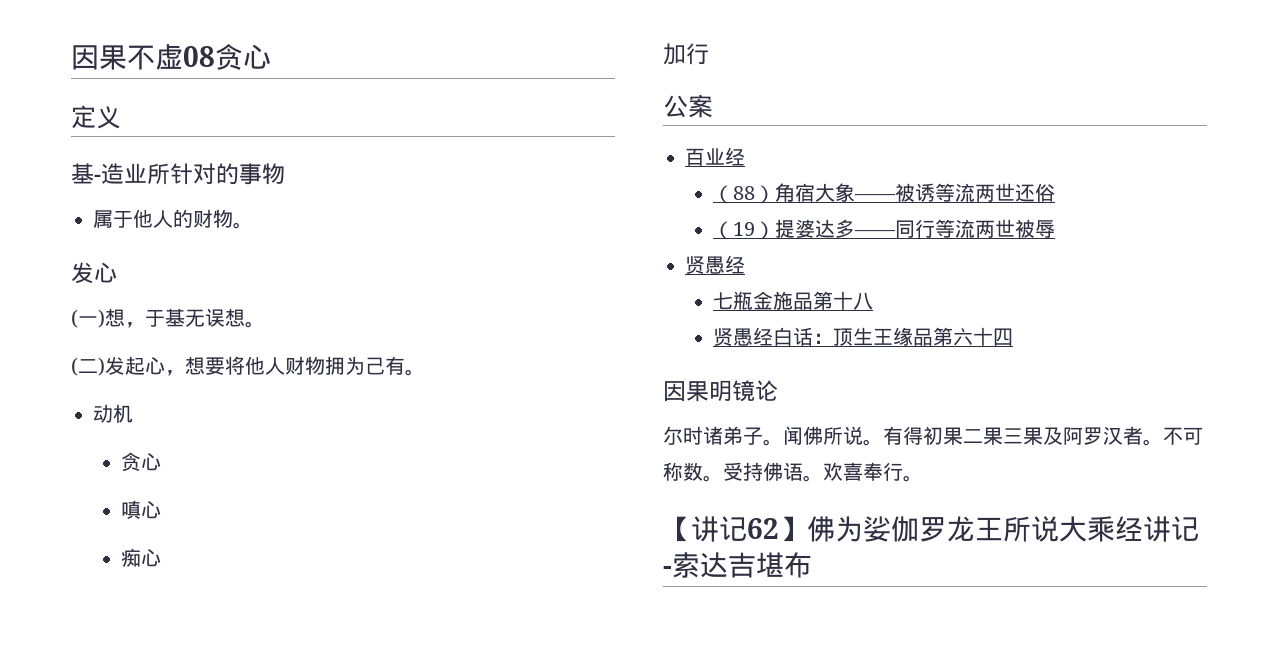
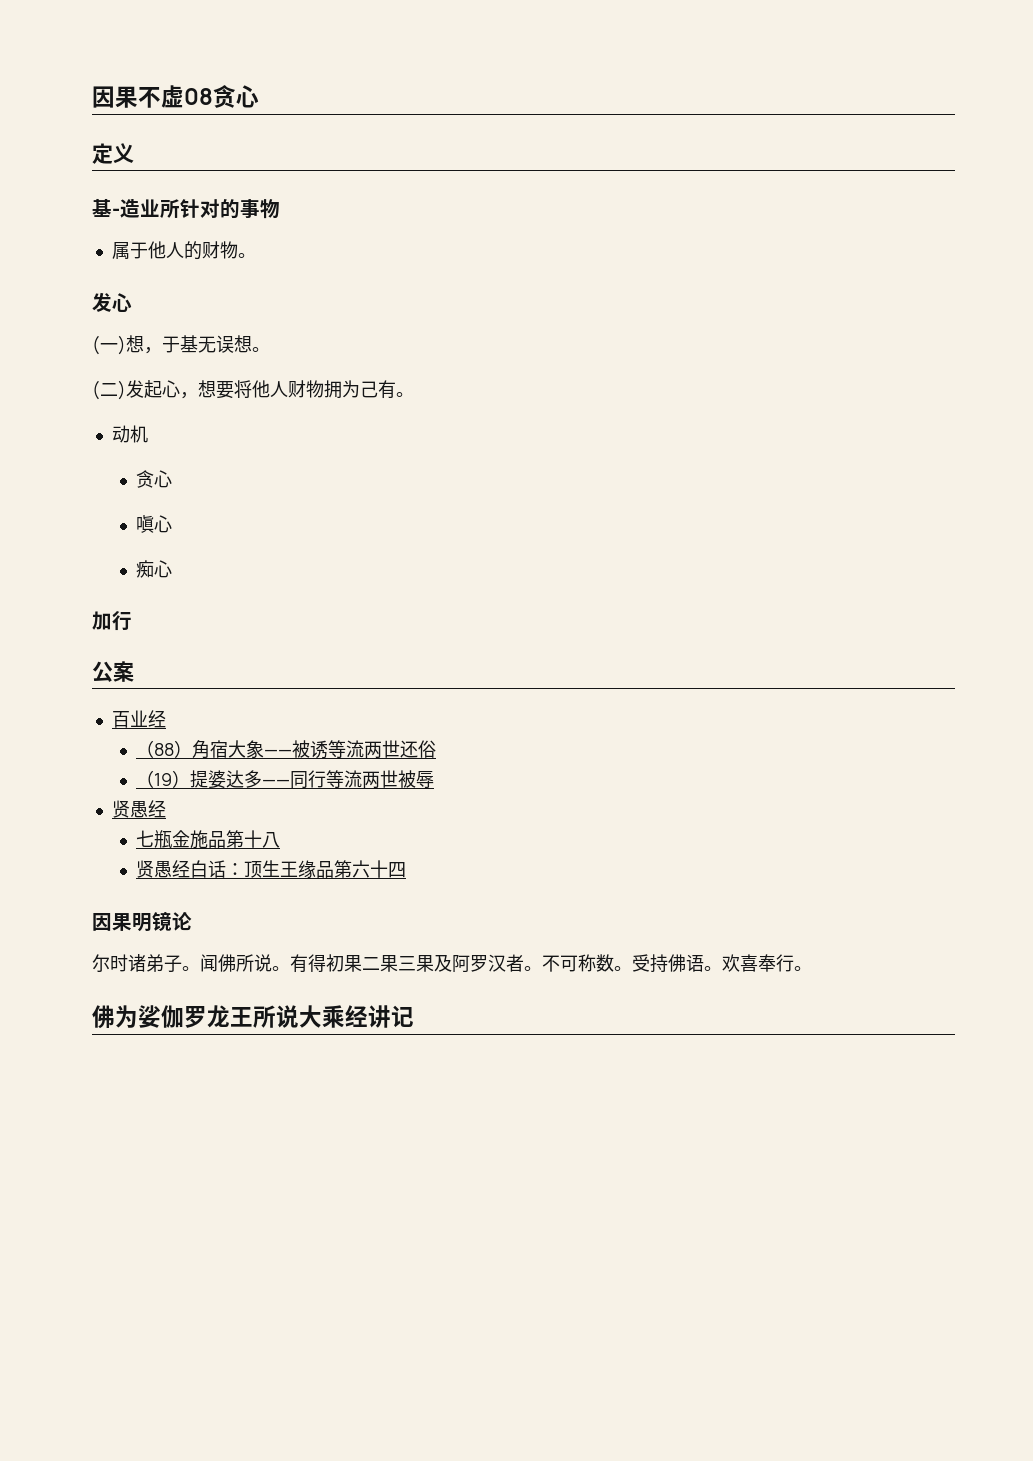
[663,516,807,542] 【讲记62】 -> (812, 968) none
[663,552,812,578] -索达吉堪布 -> (414, 1016) none

